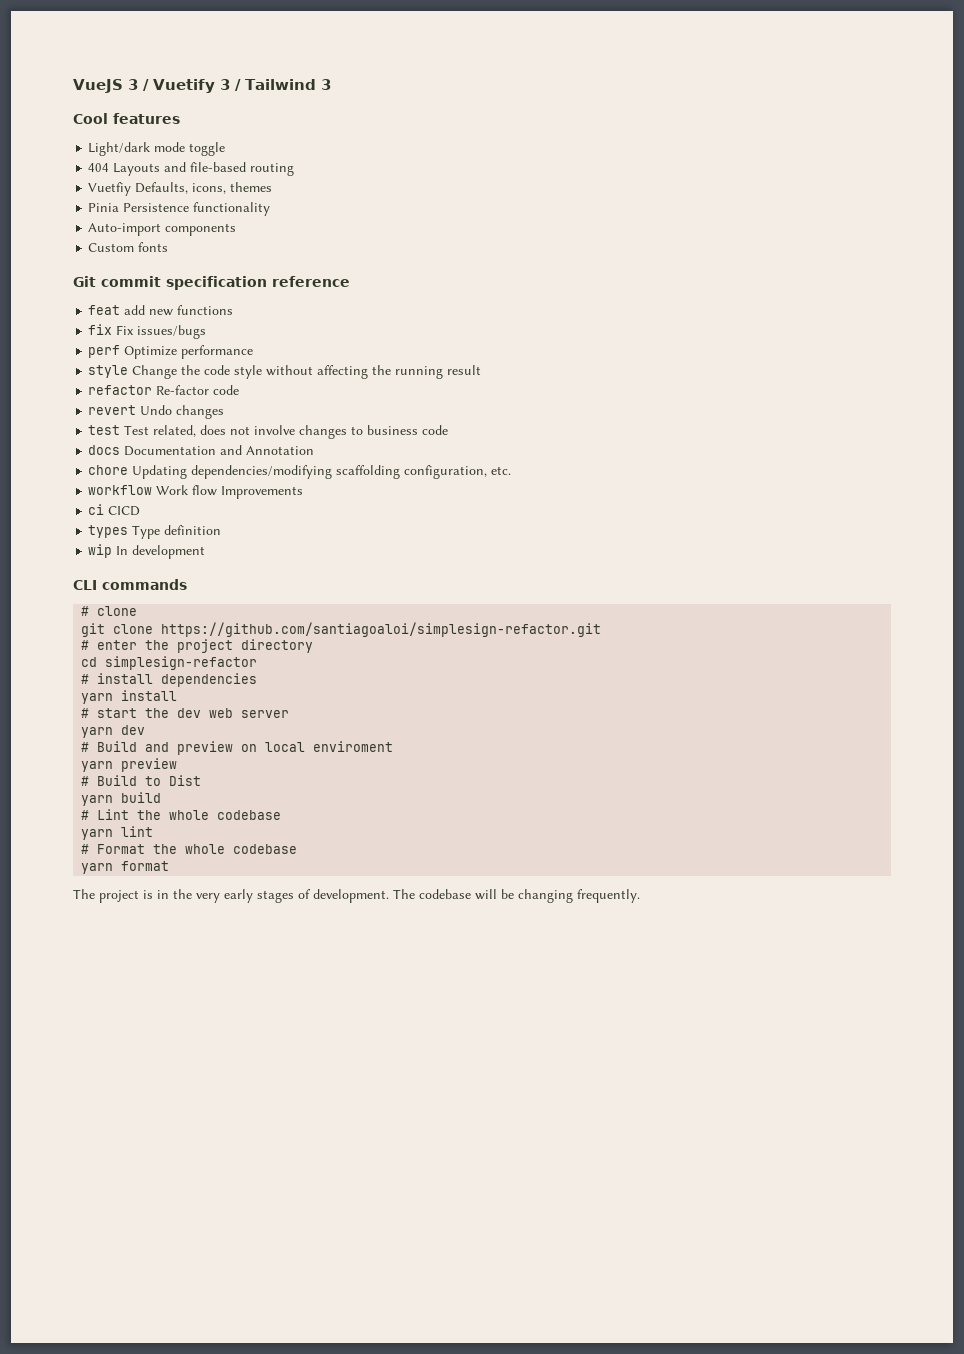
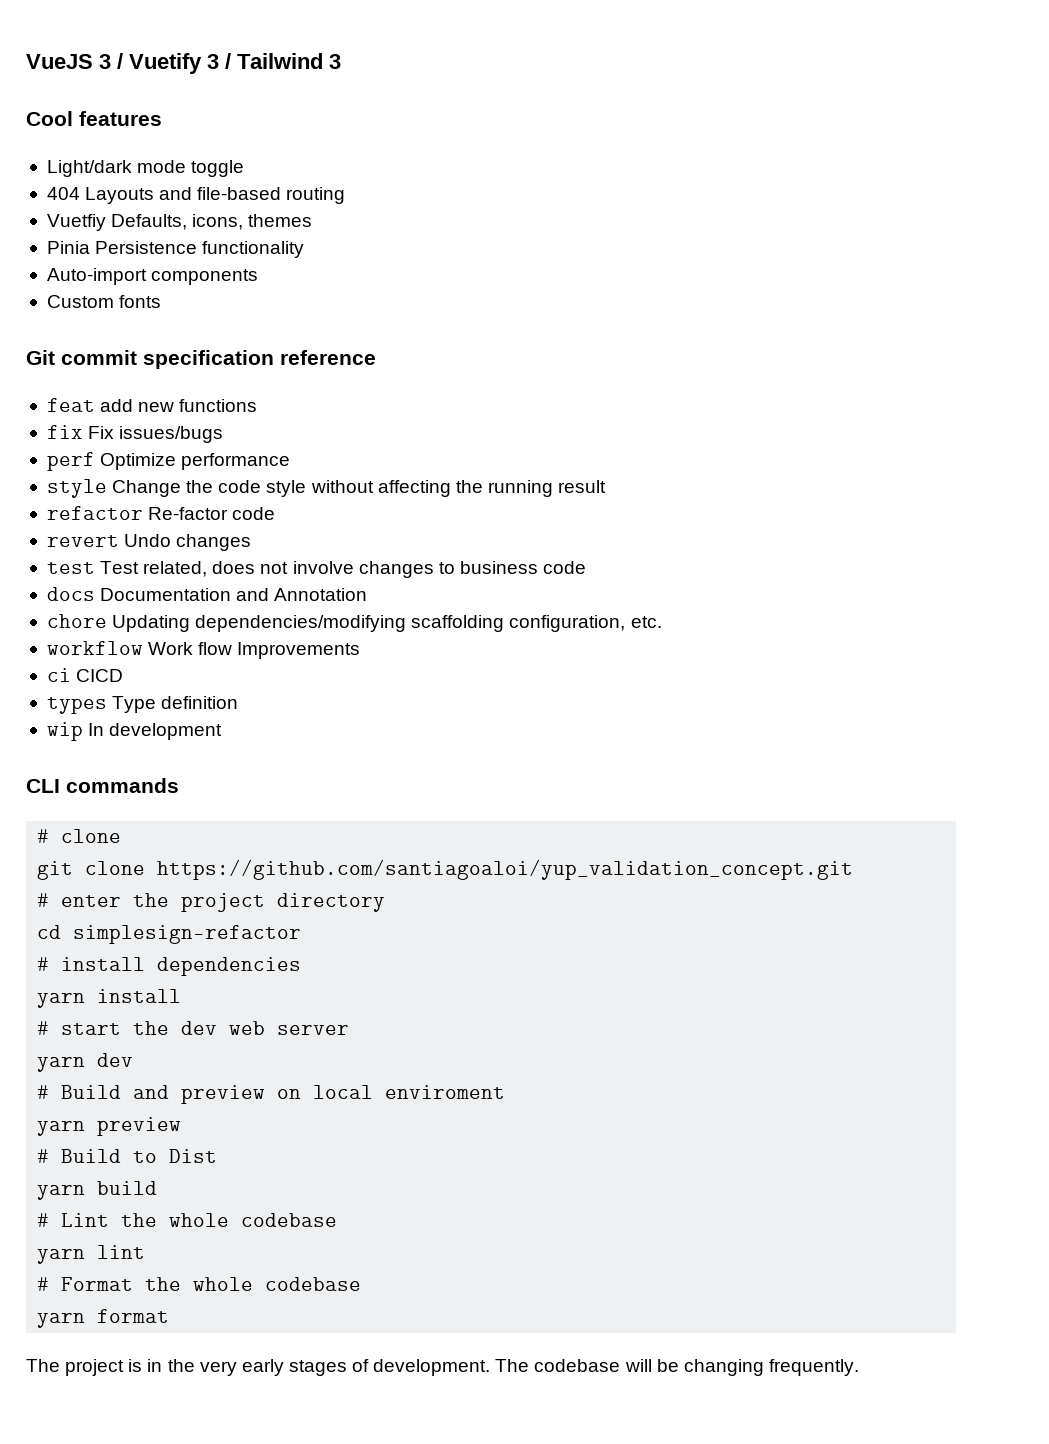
[161,622,602,637] https://github.com/santiagoaloi/simplesign-refactor.git -> [157,859,854,880] https://github.com/santiagoaloi/yup_validation_concept.git

